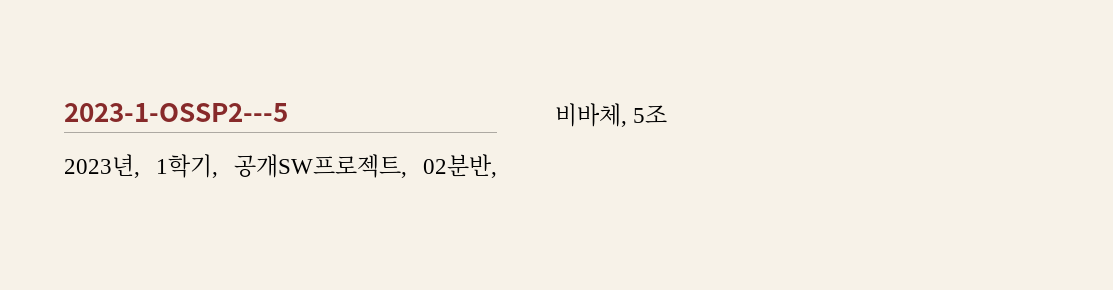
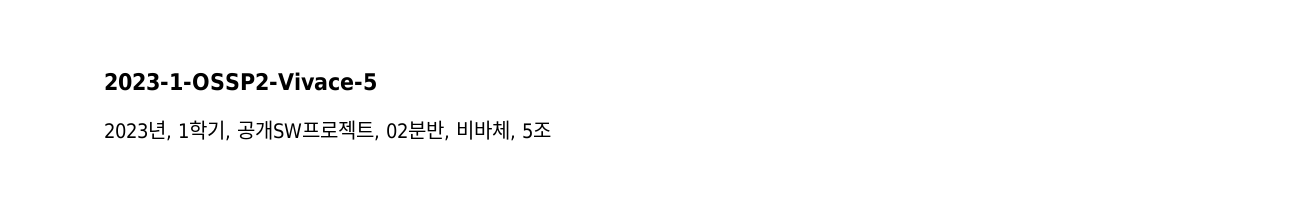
[64,103,288,122] 2023-1-OSSP2---5 -> [104,72,377,91] 2023-1-OSSP2-Vivace-5

